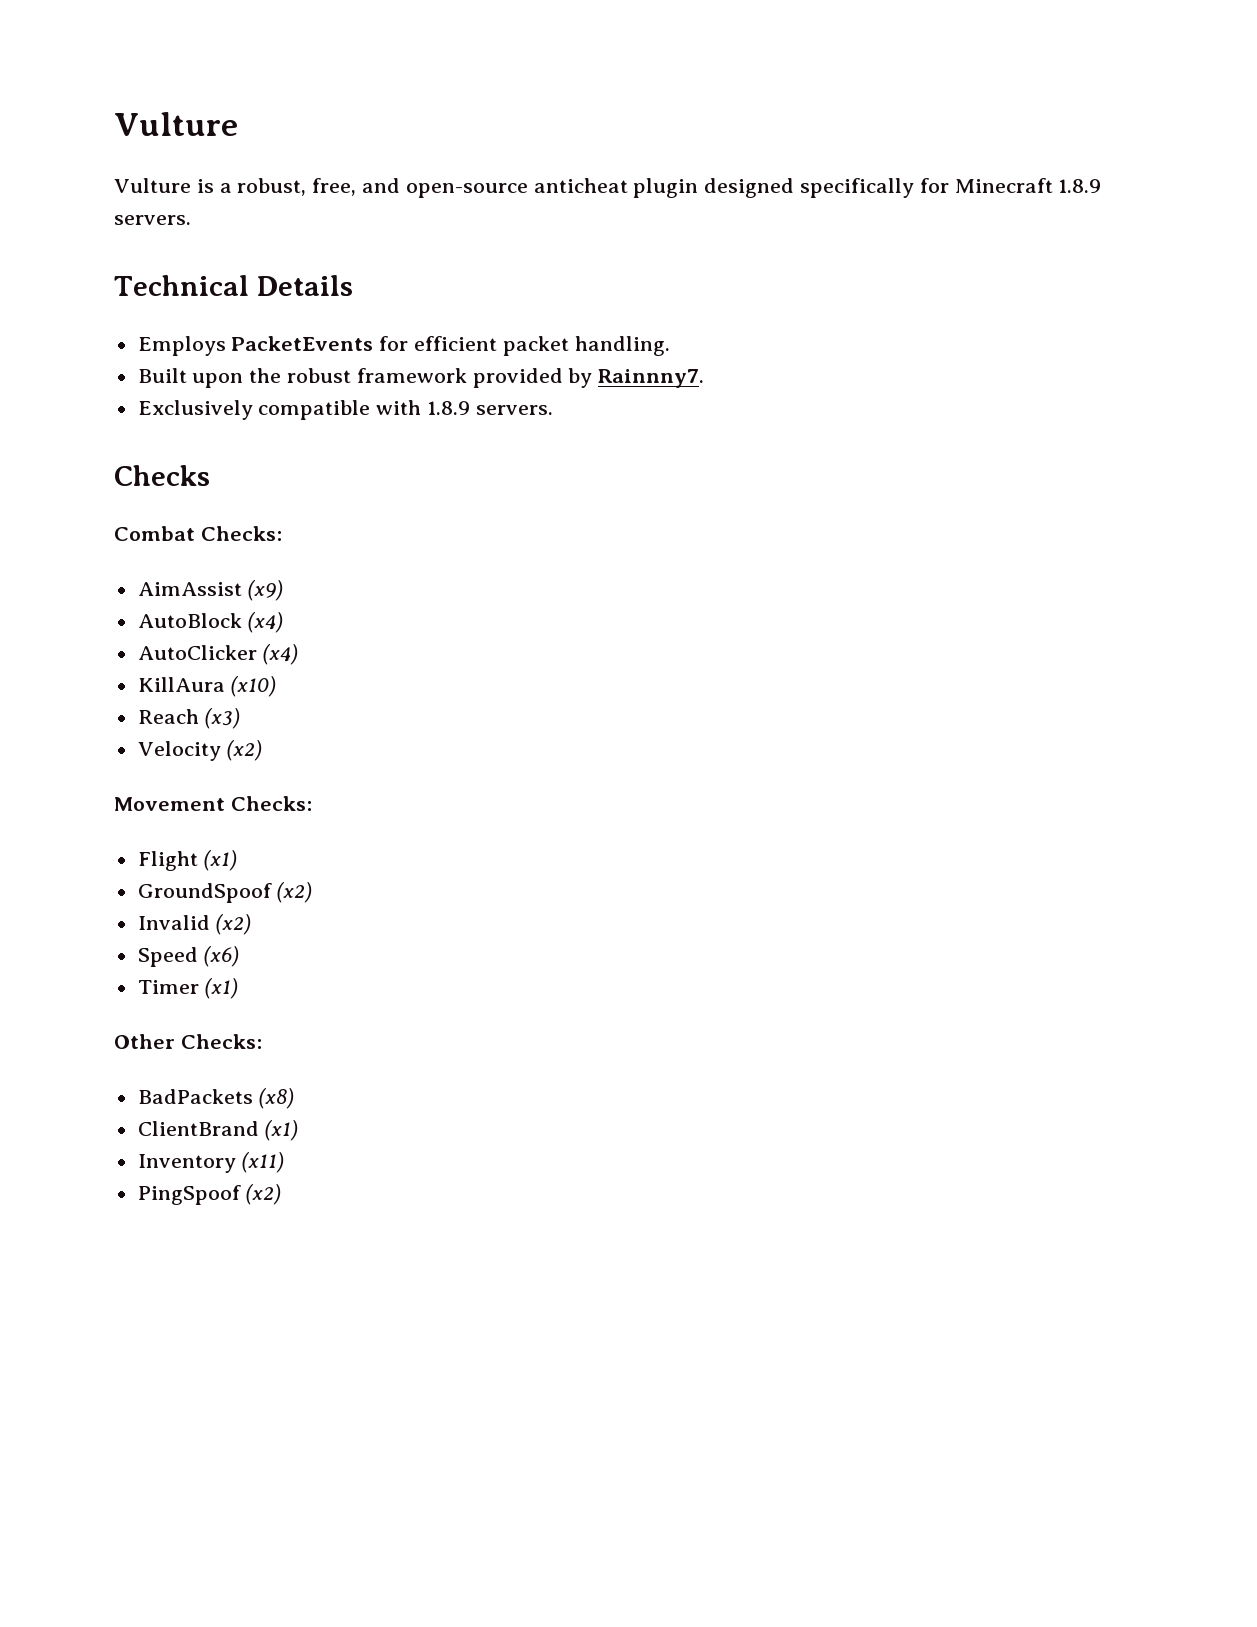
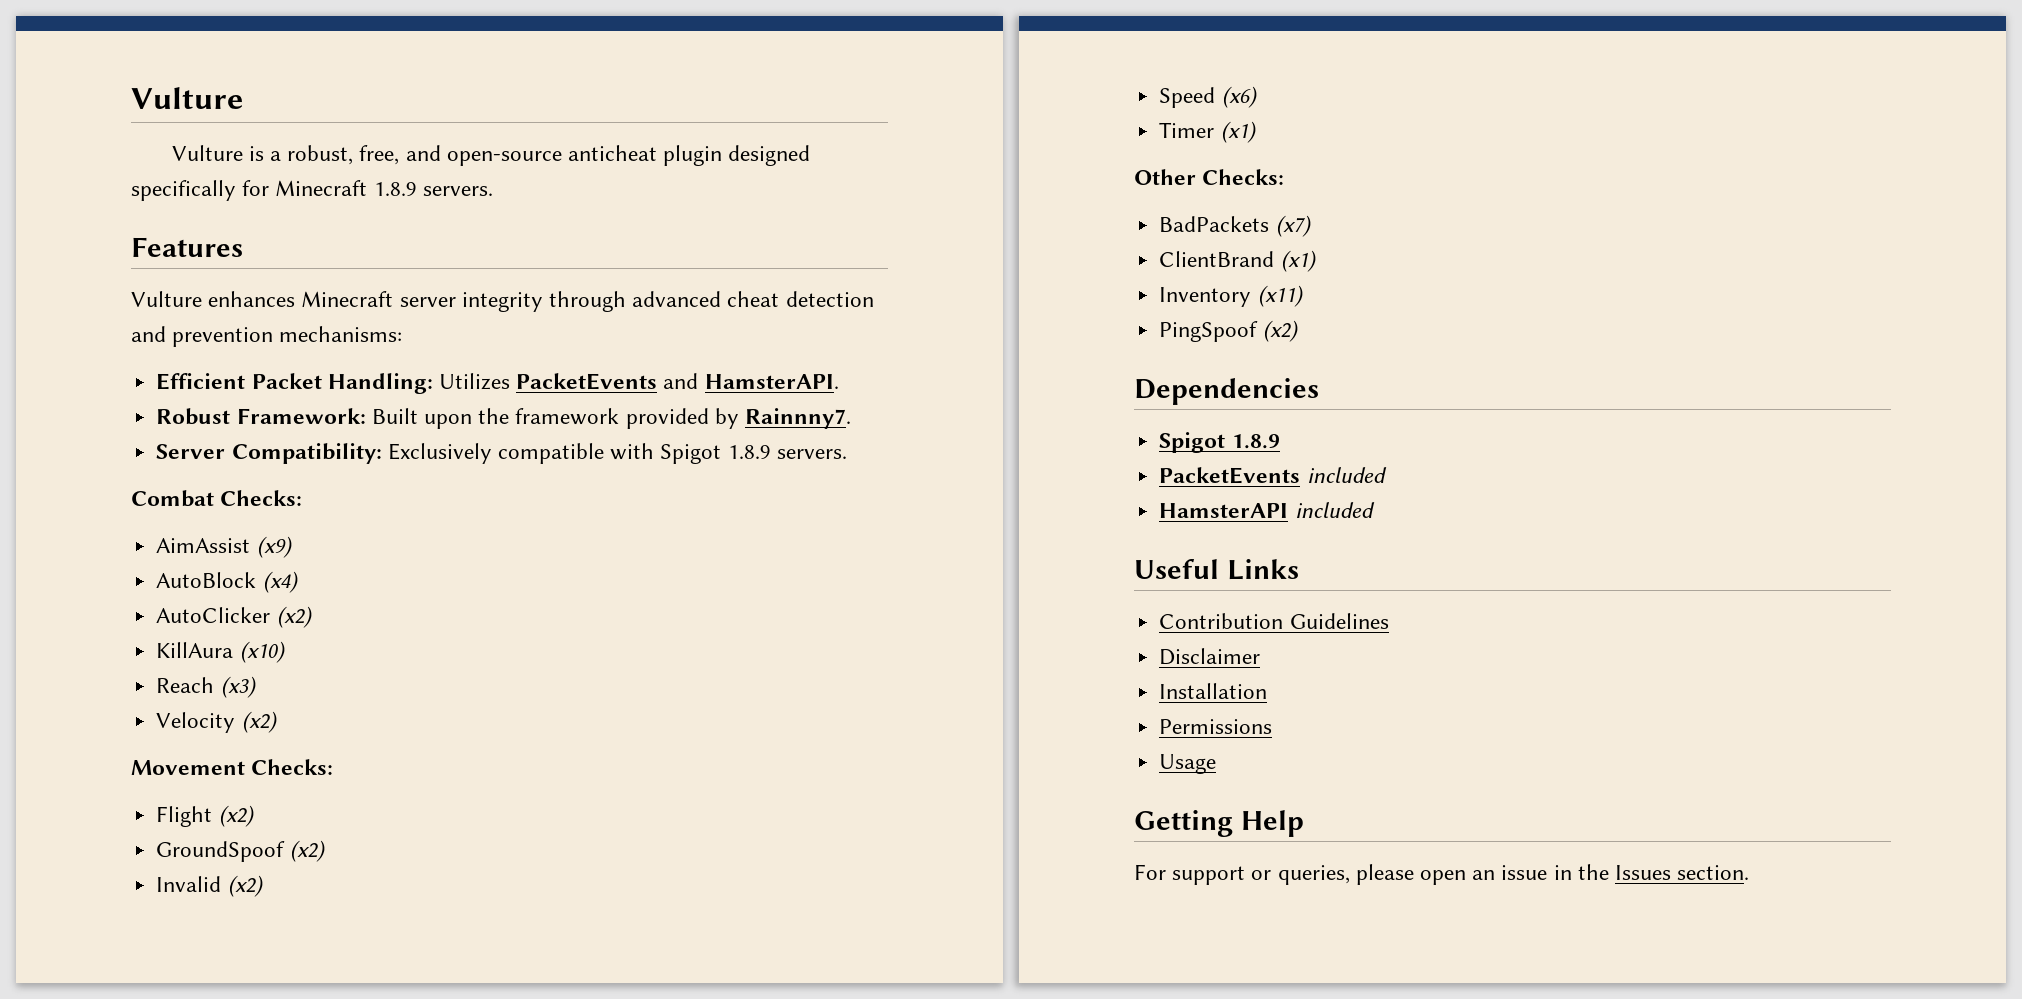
[114,275,353,296] [137,336,670,356] Technical Details // Employs PacketEvents for efficient packet handling. // -> [131,237,243,257] [131,291,874,312] [131,326,403,347] [156,373,839,394] [156,408,366,425] Features // Vulture enhances Minecraft server integrity through advanced cheat detection and prevention mechanisms: // Efficient Packet Handling: Utilizes PacketEvents and HamsterAPI. // Robust Framework:
[287,368,352,383] robust -> (510, 416) none
(705, 378) none -> [156,443,382,464] Server Compatibility:
[427,401,553,415] [114,465,210,486] 1.8.9 servers. // Checks -> [660,444,847,464] Spigot 1.8.9 servers.
[262,644,299,665] (x4) -> [276,606,313,628] (x2)
[203,850,238,871] (x1) -> [218,805,255,827] (x2)
[258,1088,295,1109] (x8) -> [1275,215,1312,237] (x7)
(282, 1194) none -> [1134,378,1319,405] [1159,432,1280,453] [1159,467,1387,484] [1159,502,1375,518] [1134,559,1299,580] [1159,613,1389,629] [1159,648,1261,665] [1159,683,1268,699] [1159,719,1273,734] [1159,754,1217,774] [1134,810,1304,837] [1134,864,1750,885] // Dependencies // Spigot 1.8.9 // PacketEvents included // HamsterAPI included // Useful Links // Contribution Guidelines // Disclaimer // Installation // Permissions // Usage // Getting Help // For support or queries, please open an issue in the Issues section.

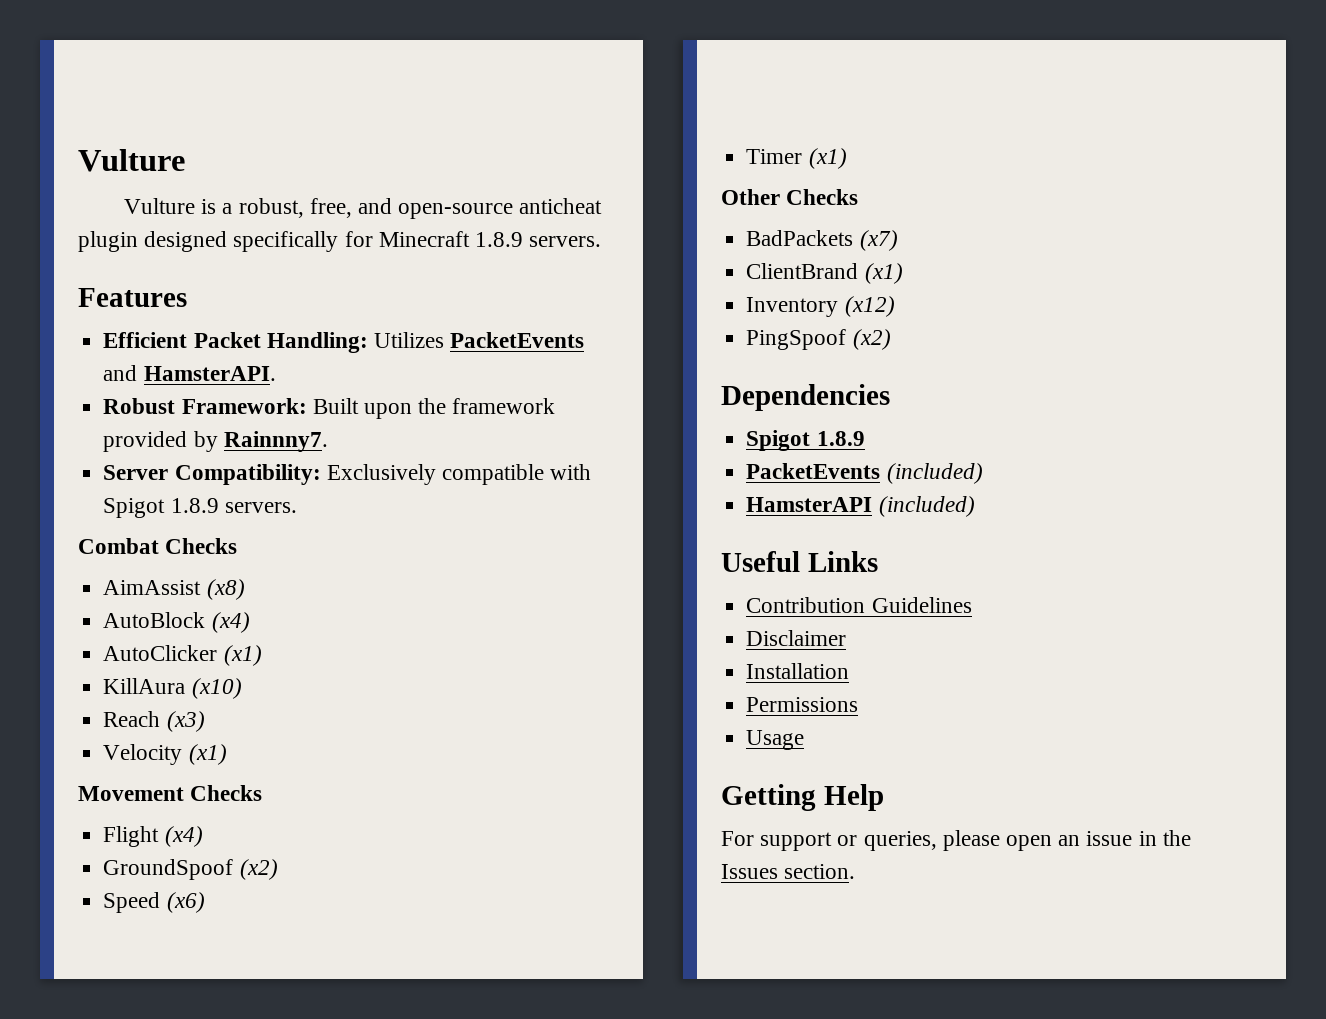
[131,291,874,312] [131,326,403,347] // Vulture enhances Minecraft server integrity through advanced cheat detection and prevention mechanisms: -> (187, 297) none
[220,490,303,506] Checks: -> [165,538,238,554] Checks
[256,536,293,558] (x9) -> [206,579,245,600] (x8)
[276,606,313,628] (x2) -> [223,645,262,666] (x1)
[241,711,278,733] (x2) -> [188,744,227,765] (x1)
[251,759,334,775] Checks: -> [190,785,263,801] Checks
[218,805,255,827] (x2) -> [164,826,203,847] (x4)
[156,875,264,897] // Invalid (x2) -> (278, 869) none
[1202,169,1285,185] Checks: -> [786,189,859,205] Checks
[1257,285,1304,307] (x11) -> [844,296,895,317] (x12)
[1306,467,1387,483] included -> [886,463,983,484] (included)
[1294,502,1375,518] included -> [878,496,975,517] (included)

